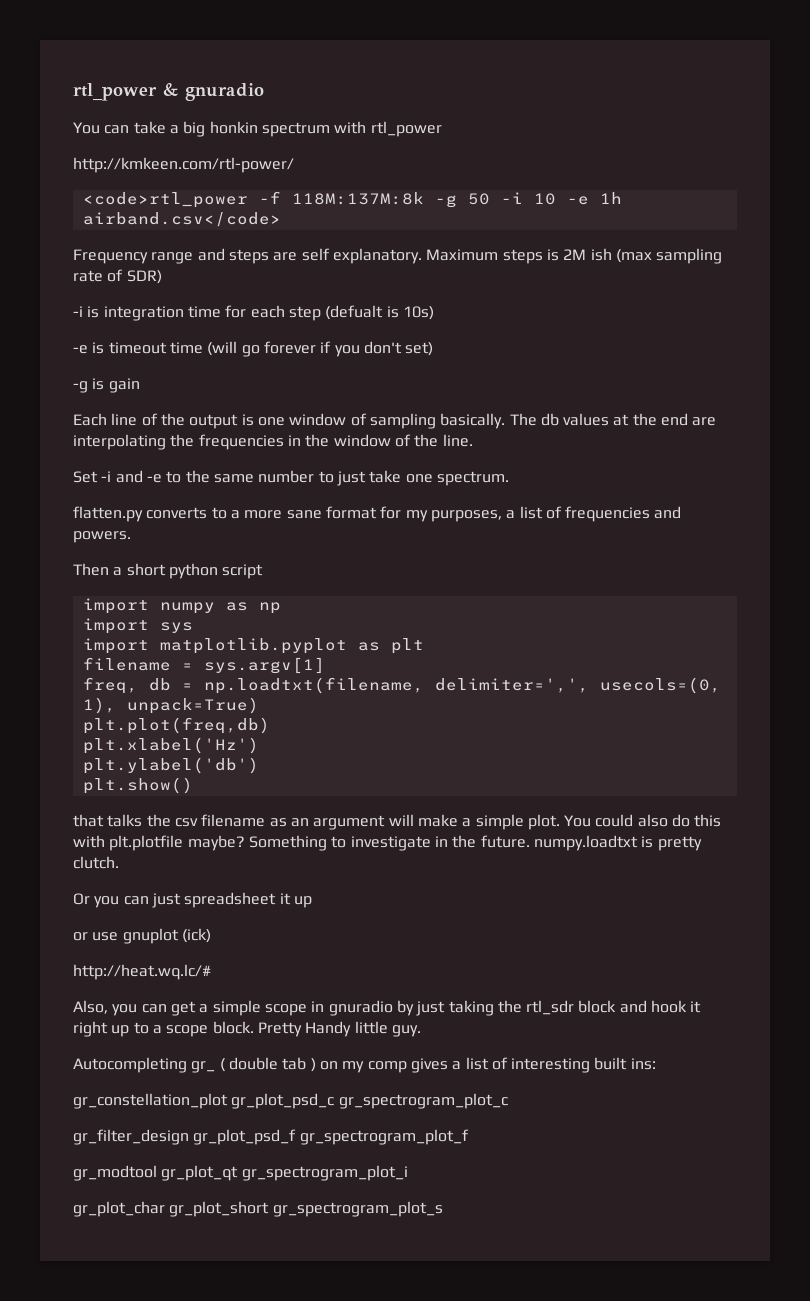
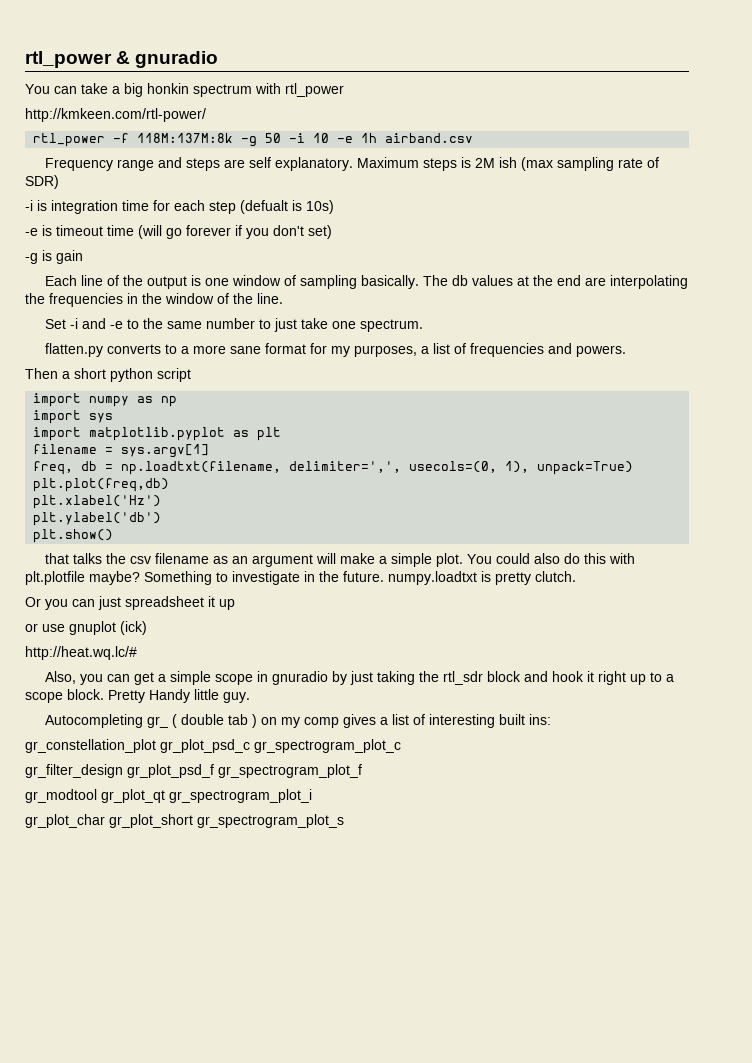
[82,192,248,208] <code>rtl_power -> [33,133,106,147] rtl_power
[82,212,281,227] airband.csv</code> -> [385,133,474,143] airband.csv

